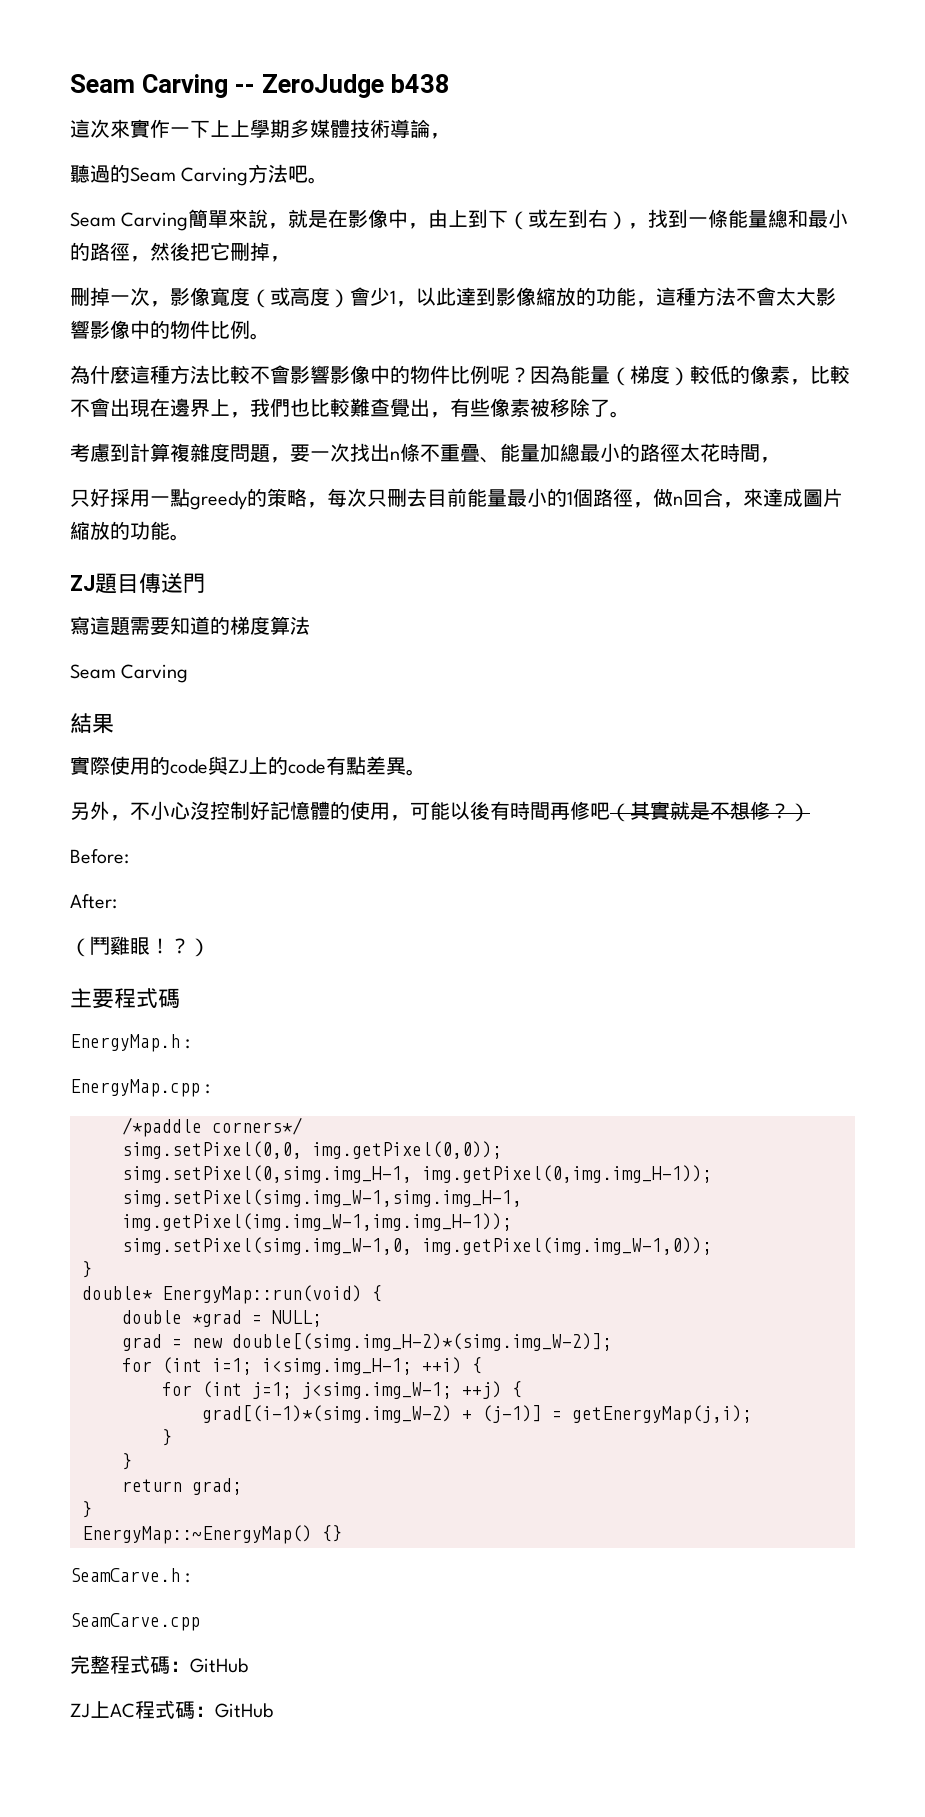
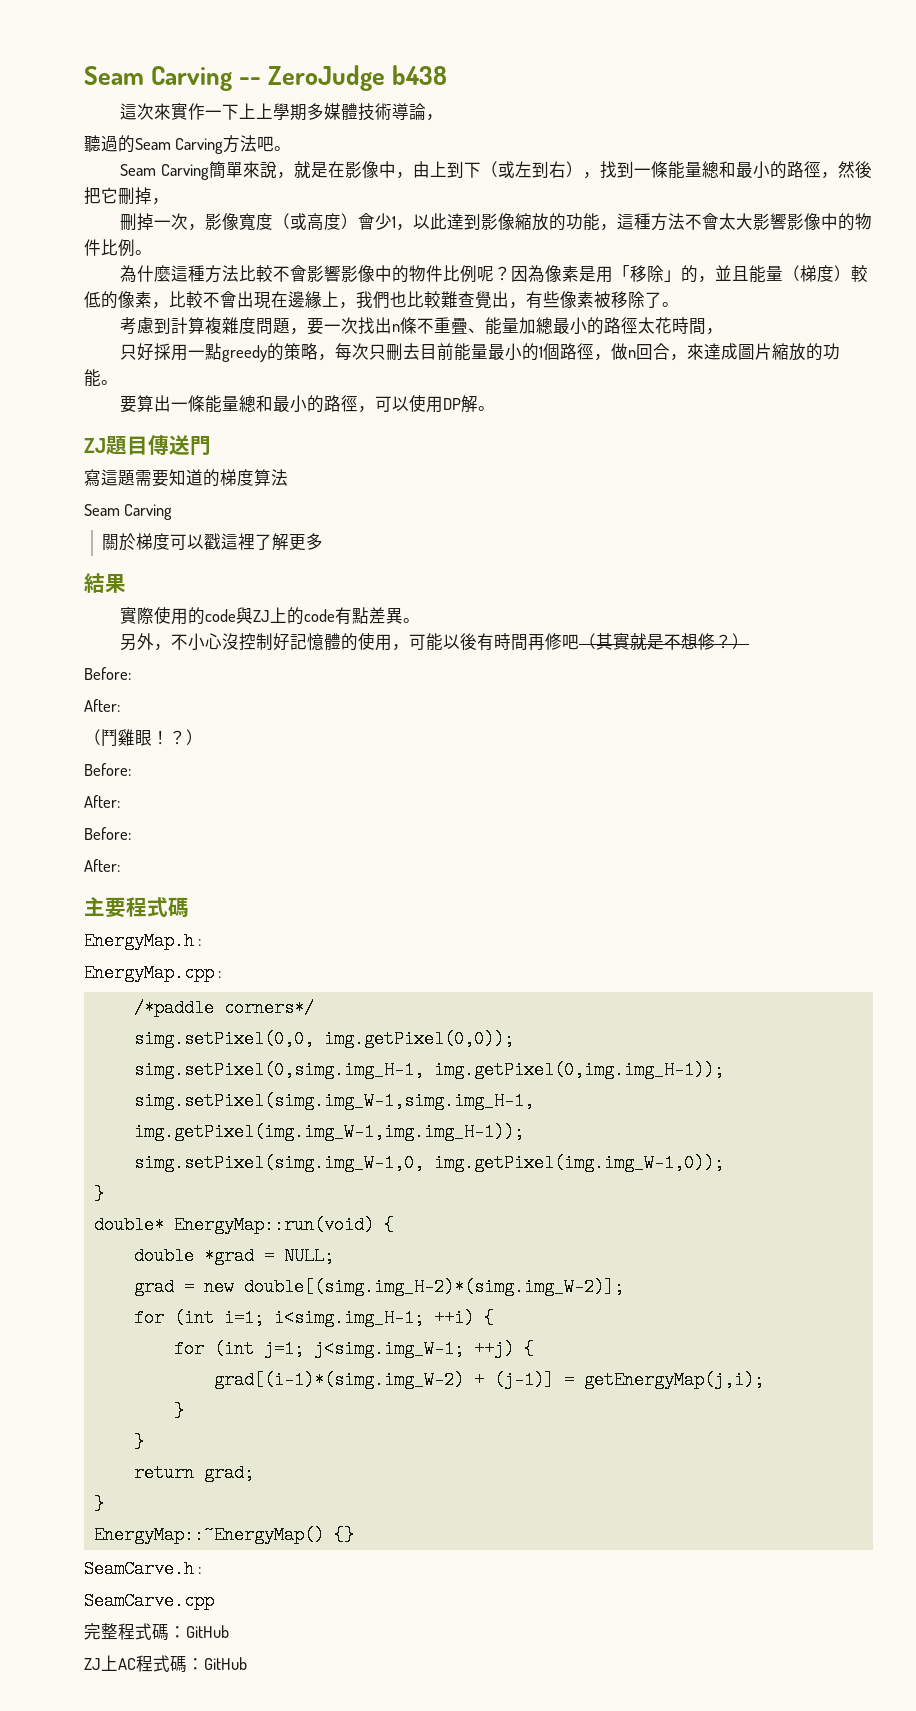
(570, 374) none -> [545,265,750,283] 像素是用「移除」的，並且
[190,399,210,417] 界 -> [305,291,322,308] 緣
(190, 537) none -> [120,395,496,413] // 要算出一條能量總和最小的路徑，可以使用DP解。
(189, 673) none -> [102,533,324,551] // 關於梯度可以戳這裡了解更多
(210, 947) none -> [84,763,131,776] [84,795,120,808] [84,827,131,840] [84,859,120,872] // Before: // After: // Before: // After:

